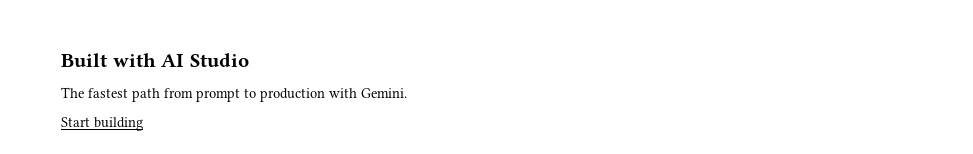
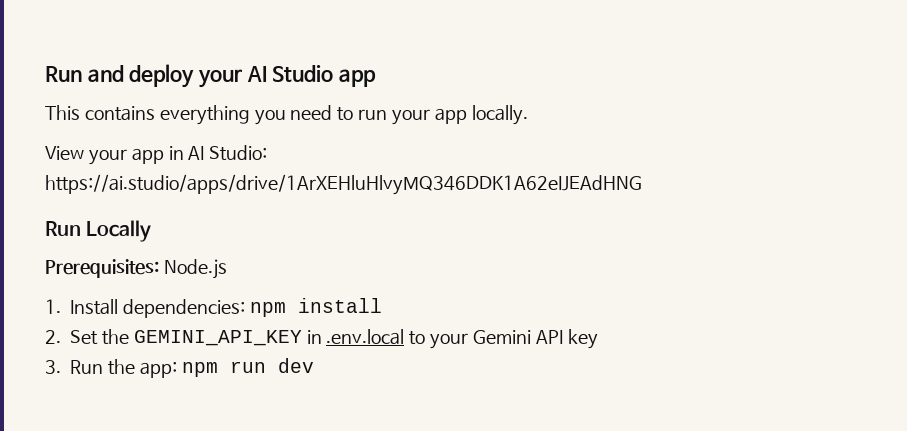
[61,53,249,67] [61,87,407,102] [61,117,143,131] Built with AI Studio // The fastest path from prompt to production with Gemini. // Start building -> [45,64,377,88] [45,105,528,125] [45,145,268,165] [45,174,642,195] [45,220,152,242] [45,259,227,279] [45,298,382,318] [45,329,598,349] [45,358,314,378] Run and deploy your AI Studio app // This contains everything you need to run your app locally. // View your app in AI Studio: https://ai.studio/apps/drive/1ArXEHluHlvyMQ346DDK1A62eIJEAdHNG // Run Locally // Prerequisites: Node.js // 1. Install dependencies: npm install // 2. Set the GEMINI_API_KEY in .env.local to your Gemini API key // 3. Run the app: npm run dev

